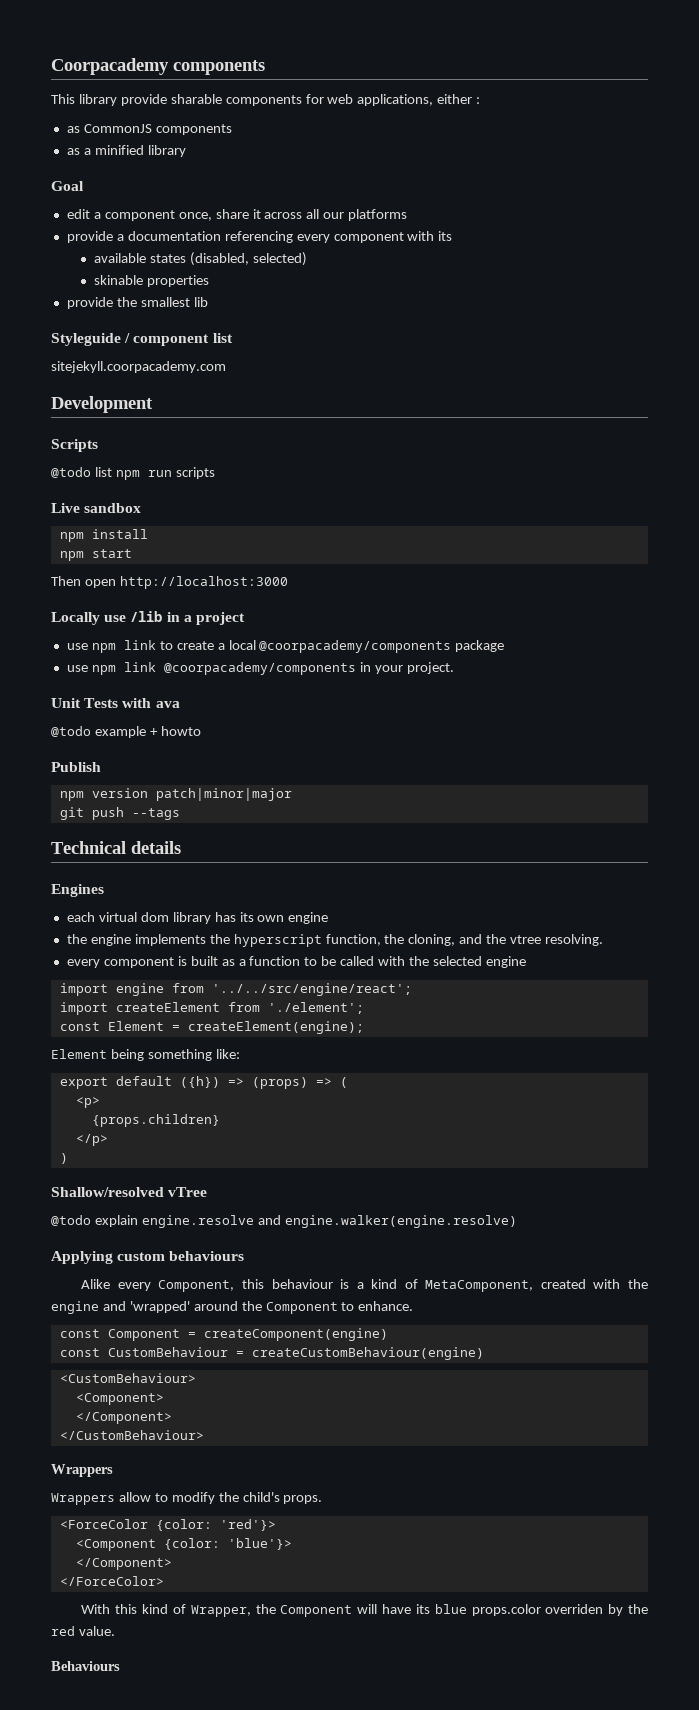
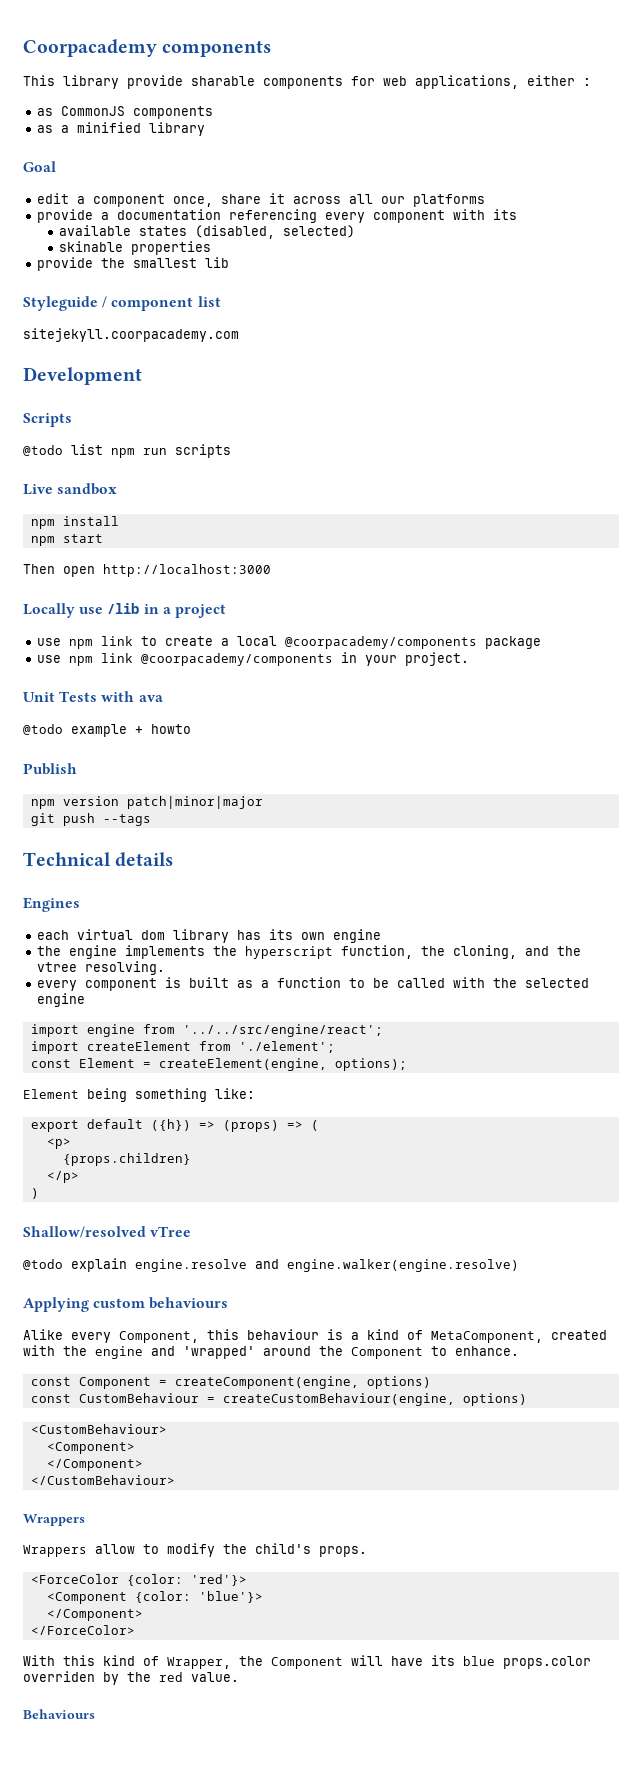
[187,1021,364,1034] createElement(engine); -> [158,1058,407,1071] createElement(engine, options);
[203,1328,388,1341] createComponent(engine) -> [174,1376,431,1389] createComponent(engine, options)
[251,1347,484,1360] createCustomBehaviour(engine) -> [222,1393,527,1406] createCustomBehaviour(engine, options)

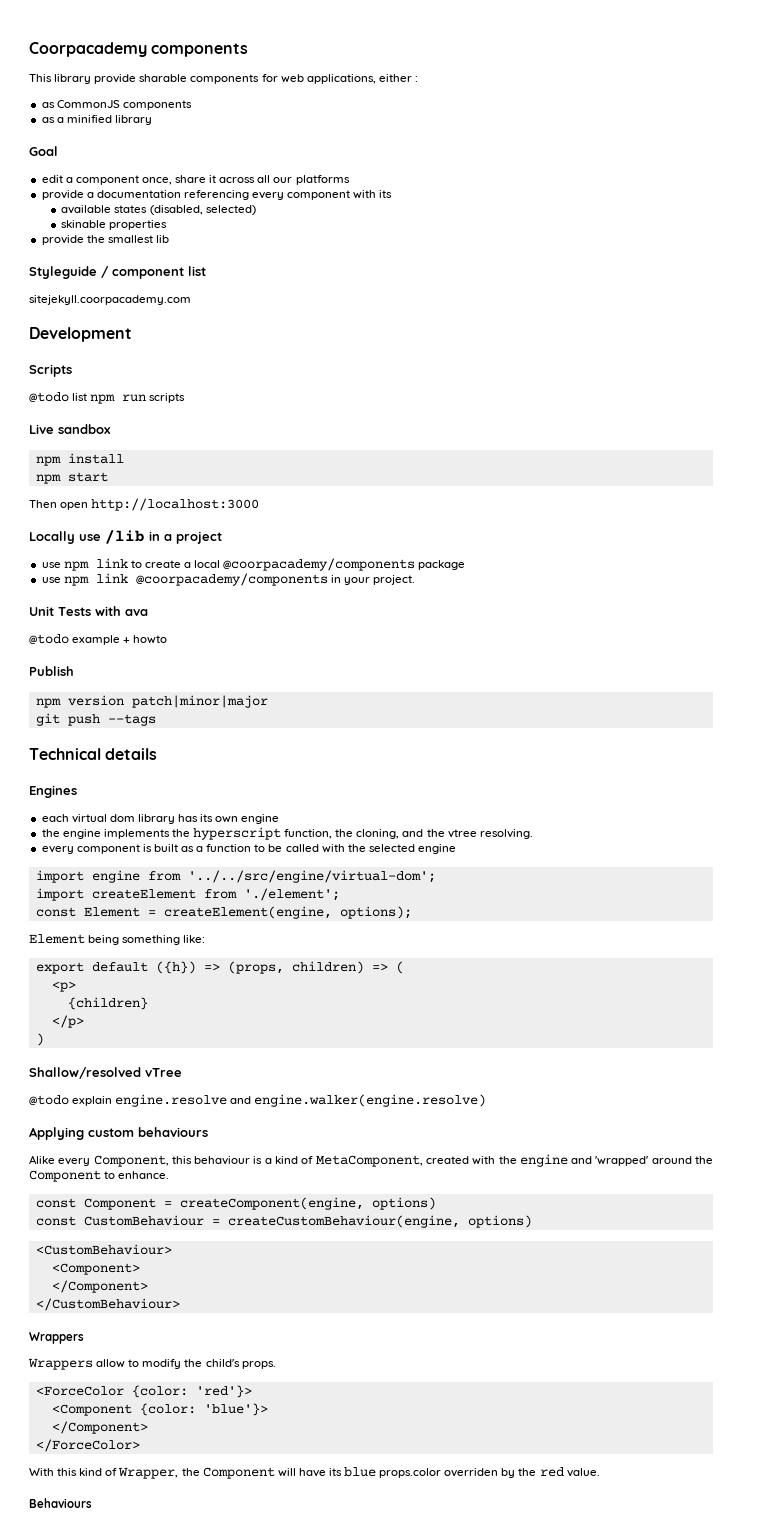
[182,1024,383,1037] '../../src/engine/react'; -> [187,870,436,883] '../../src/engine/virtual-dom';
[222,1120,279,1132] (props) -> [227,961,364,974] (props, children)
[62,1153,191,1166] {props.children} -> [67,997,148,1010] {children}

